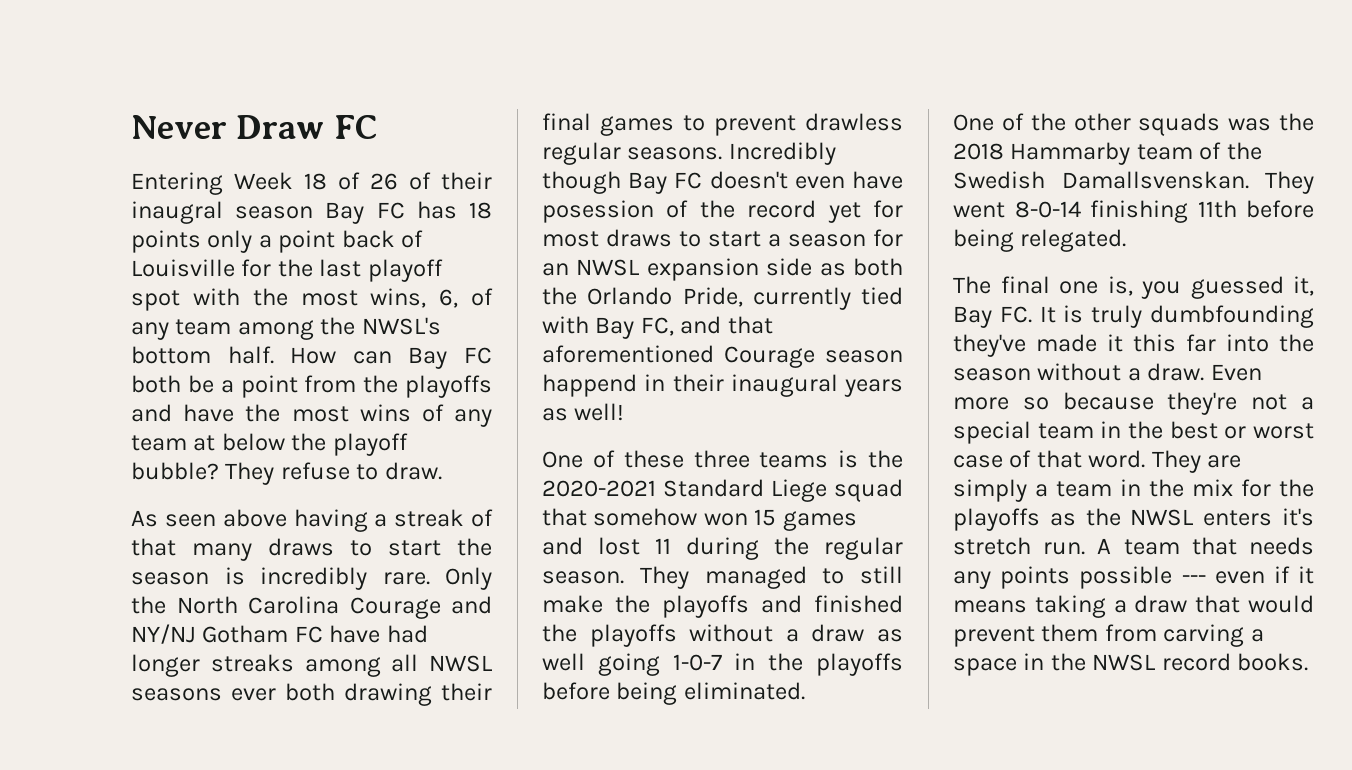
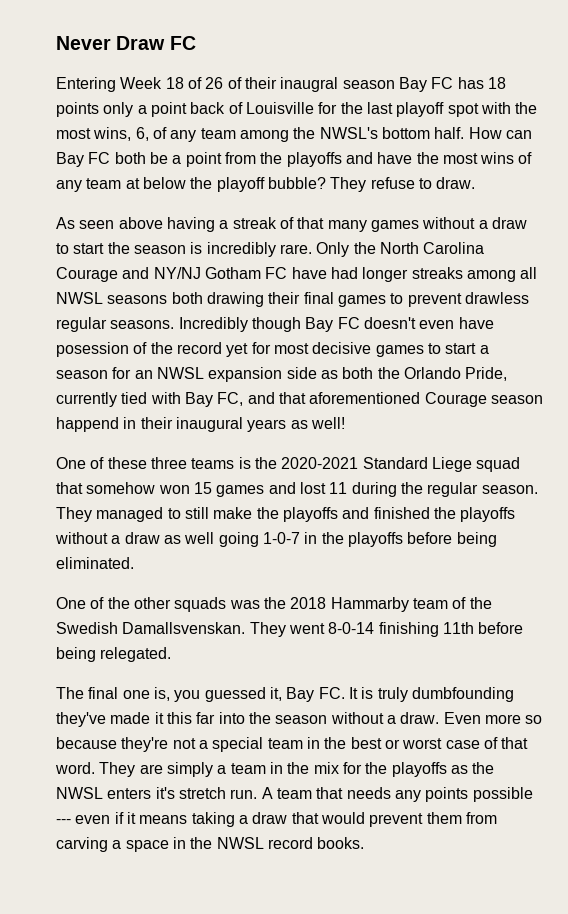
[268,538,334,556] draws -> [370,217,527,232] games without a draw
[231,688,276,701] ever -> (168, 299) none
[606,229,672,247] draws -> [312,342,424,357] decisive games

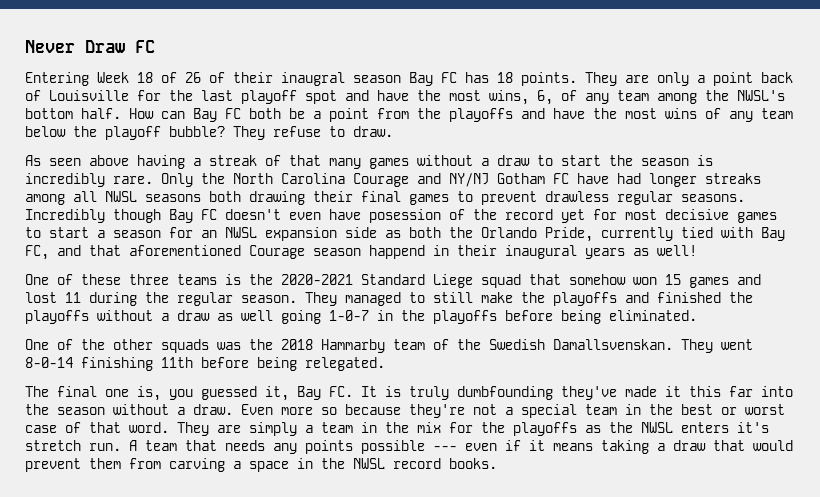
[56,102,99,117] points -> [521,72,649,86] points. They are
[480,102,511,114] with -> [345,90,409,101] and have
[125,178,140,189] at -> (793, 113) none

